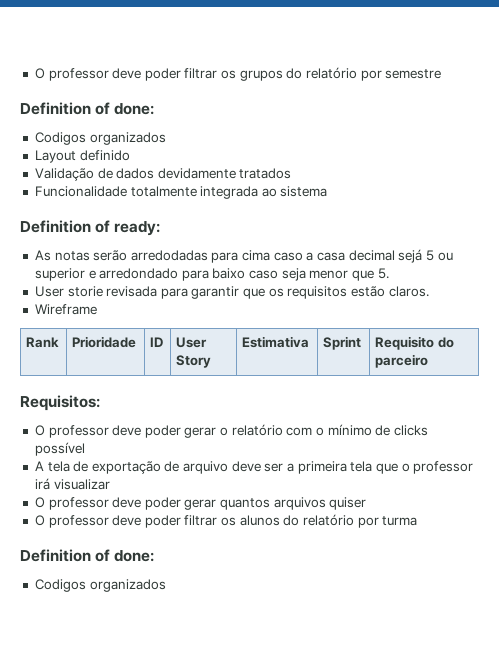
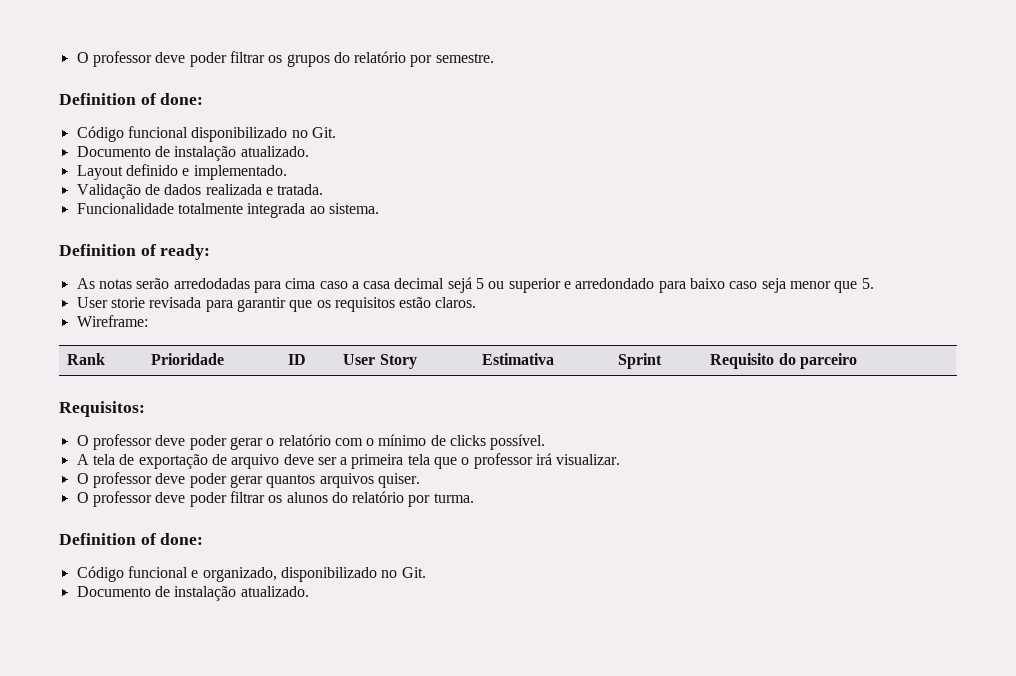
[385,69,442,79] [20,102,155,115] [34,132,166,145] semestre // Definition of done: // Codigos organizados -> [435,53,494,63] [59,93,204,105] [76,126,336,142] [76,146,309,161] semestre. // Definition of done: // Código funcional disponibilizado no Git. // Documento de instalação atualizado.
(130, 155) none -> [182,165,287,180] e implementado.
[157,168,292,179] devidamente tratados -> [205,184,324,195] realizada e tratada.
[280,186,328,197] sistema -> [328,203,379,214] sistema.
[34,304,97,315] Wireframe -> [76,315,148,327] Wireframe:
[34,442,85,456] possível -> [490,434,546,450] possível.
[53,479,110,490] visualizar -> [556,454,621,465] visualizar.
[329,497,367,510] quiser -> [377,473,420,488] quiser.
[382,516,418,526] [20,549,155,562] [34,579,166,592] turma // Definition of done: // Codigos organizados -> [433,493,474,503] [59,533,204,545] [76,566,426,582] [76,586,309,601] turma. // Definition of done: // Código funcional e organizado, disponibilizado no Git. // Documento de instalação atualizado.

